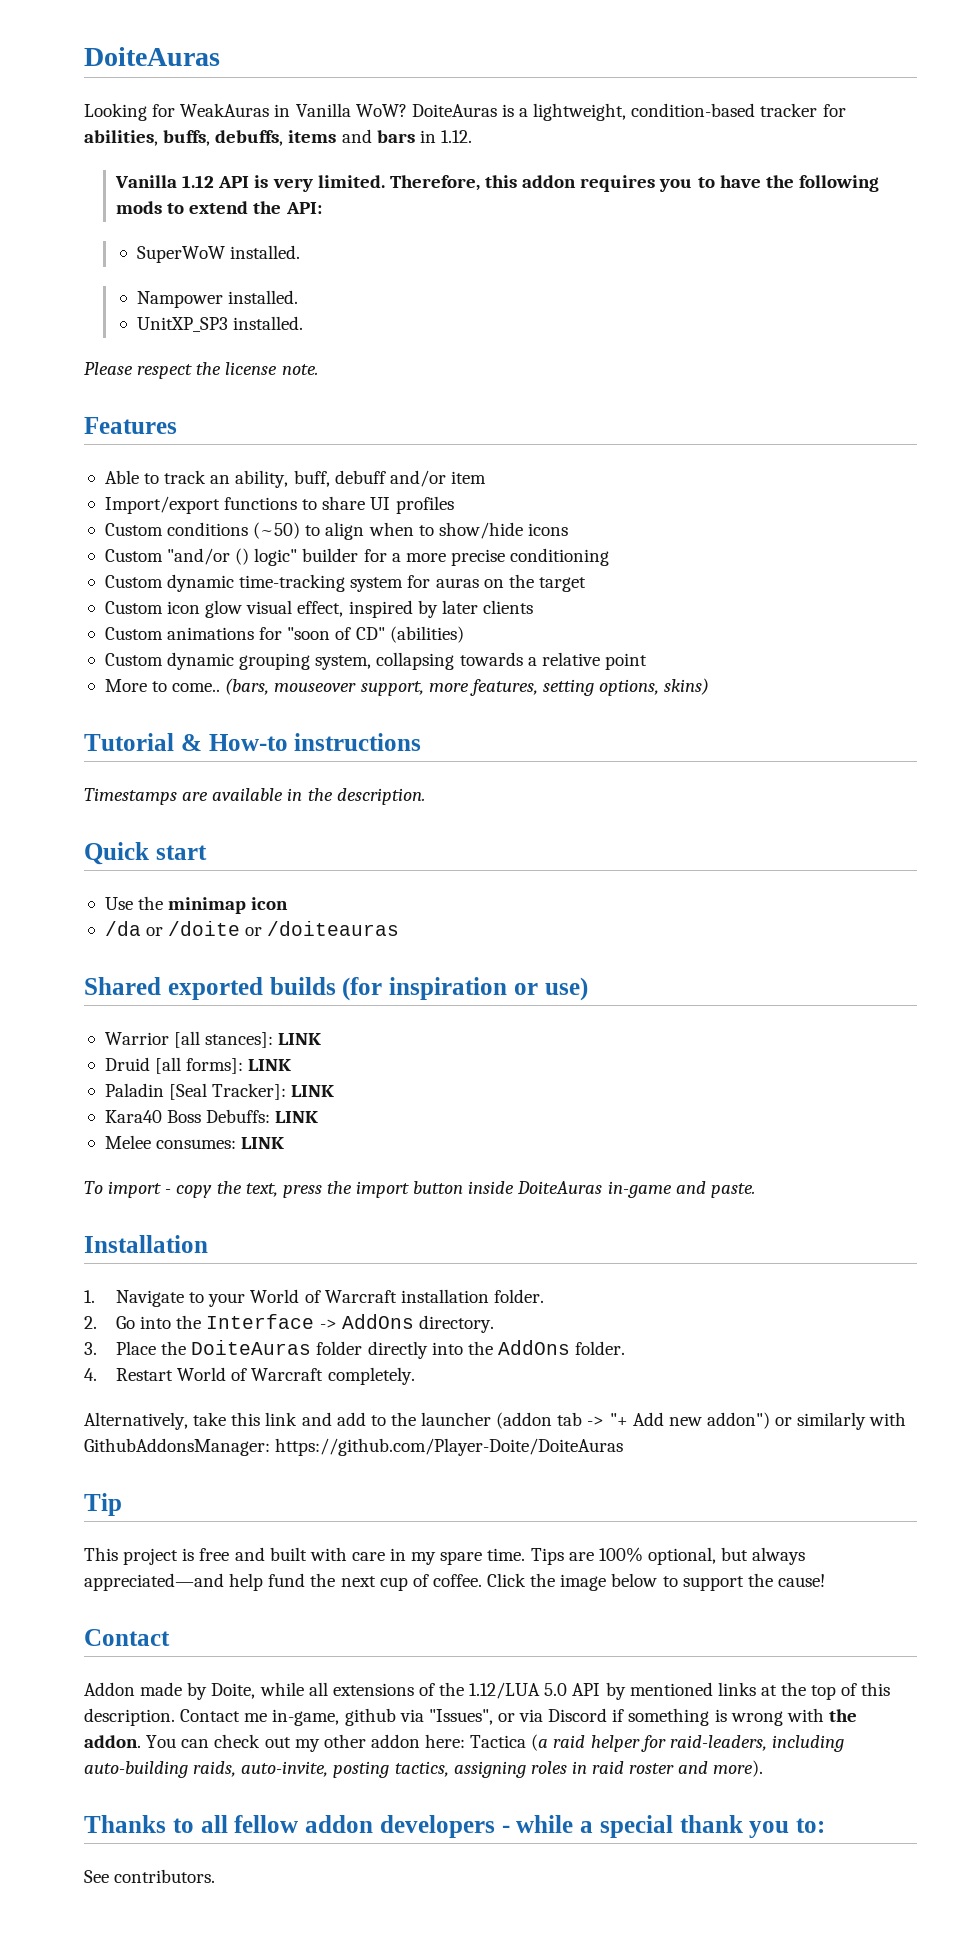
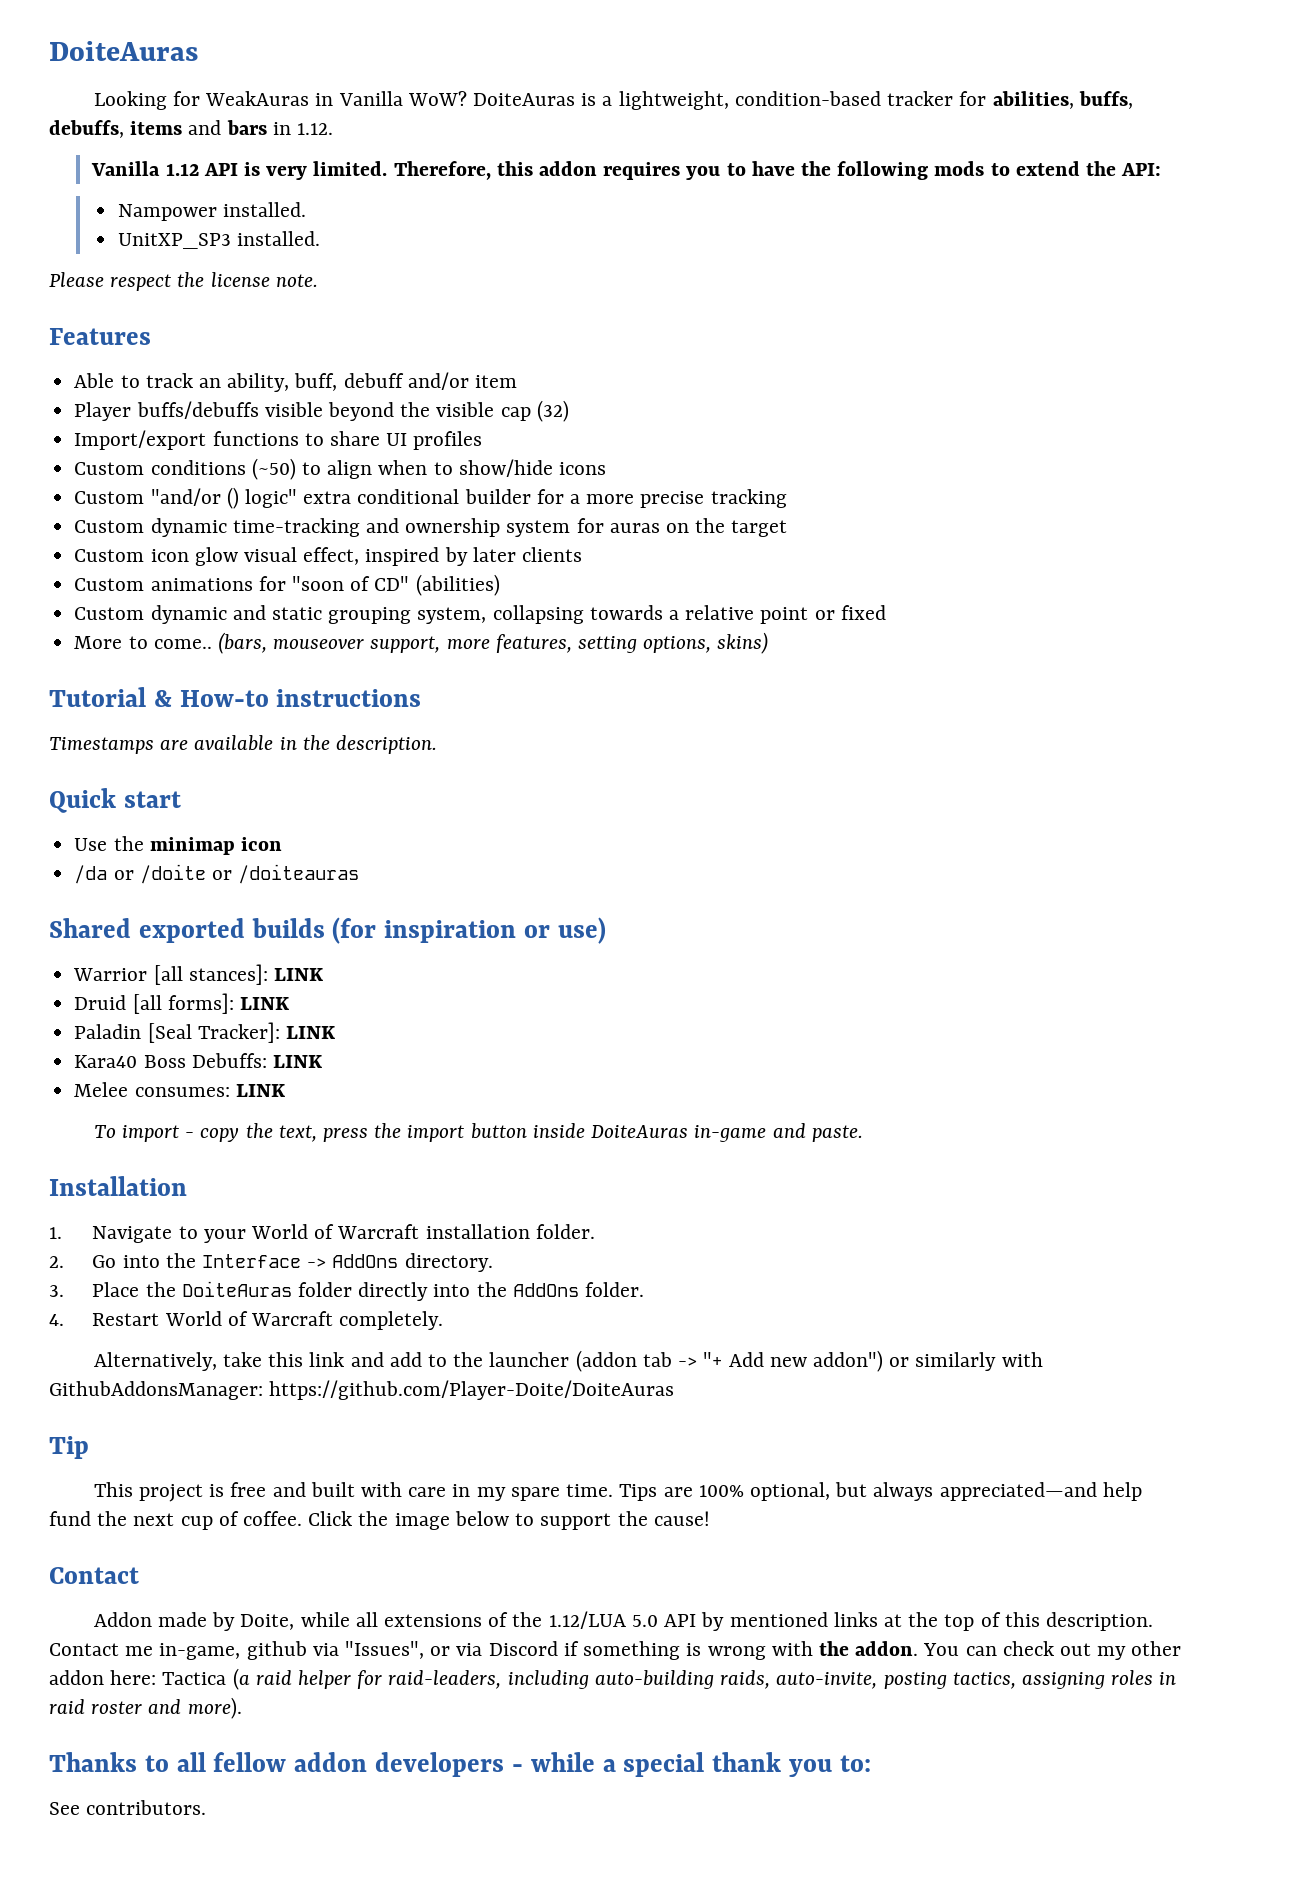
[136,245,301,263] // SuperWoW installed. -> (1162, 169) none
(486, 477) none -> [74,400,569,422] // Player buffs/debuffs visible beyond the visible cap (32)
(298, 557) none -> [303,489,460,504] extra conditional
[510,548,610,566] conditioning -> [710,489,787,508] tracking
(346, 583) none -> [365,518,501,537] and ownership
(235, 661) none -> [232,605,322,620] and static
(647, 661) none -> [814,605,886,620] or fixed

